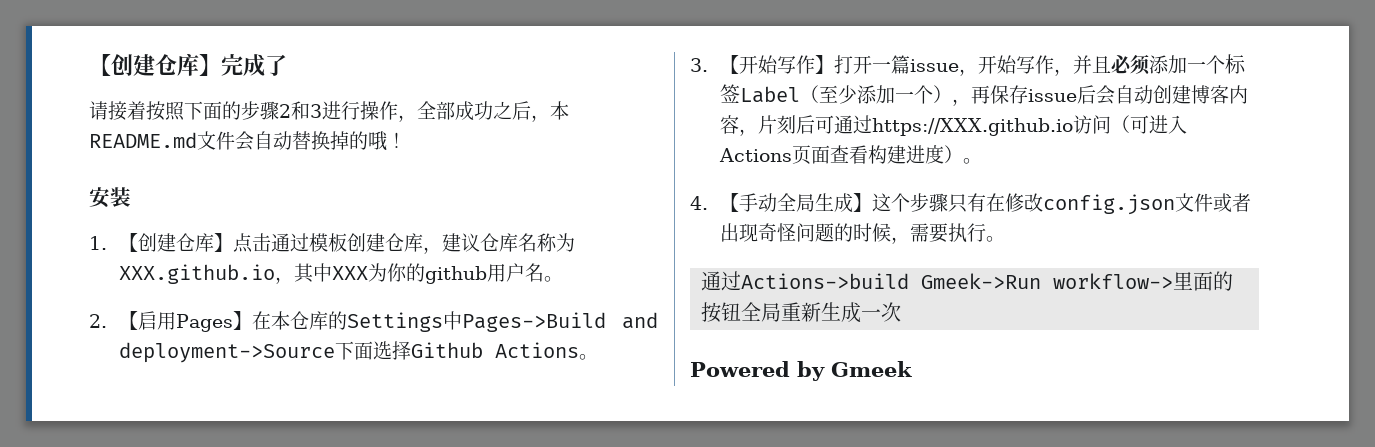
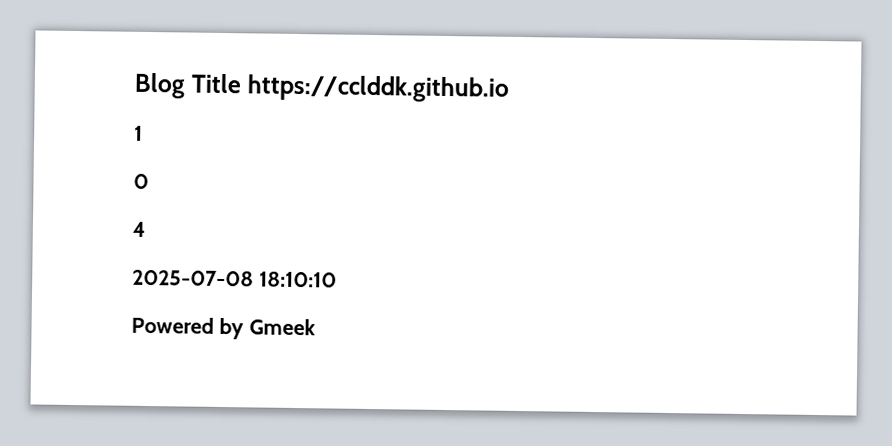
[89,53,287,77] [89,101,569,122] [89,131,406,151] [89,187,131,208] [89,233,576,254] [119,263,564,284] [89,311,658,332] [119,341,599,363] [690,54,1247,76] [720,84,1249,106] [720,115,1188,136] [719,145,983,165] [690,193,1252,215] [720,223,1006,244] [701,271,1234,291] [701,302,902,323] 【创建仓库】完成了 // 请接着按照下面的步骤2和3进行操作，全部成功之后，本README.md文件会自动替换掉的哦！ // 安装 // 1.【创建仓库】点击通过模板创建仓库，建议仓库名称为XXX.github.io，其中XXX为你的github用户名。 // 2.【启用Pages】在本仓库的Settings中Pages->Build and deployment->Source下面选择Github Actions。 // 3.【开始写作】打开一篇issue，开始写作，并且必须添加一个标签Label（至少添加一个），再保存issue后会自动创建博客内容，片刻后可通过https://XXX.github.io访问（可进入Actions页面查看构建进度）。 // 4.【手动全局生成】这个步骤只有在修改config.json文件或者出现奇怪问题的时候，需要执行。 // 通过Actions->build Gmeek->Run workflow->里面的按钮全局重新生成一次 -> [134,72,510,103] [134,125,143,141] [133,173,149,189] [132,221,145,237] [132,269,337,288] Blog Title https://cclddk.github.io // 1 // 0 // 4 // 2025-07-08 18:10:10

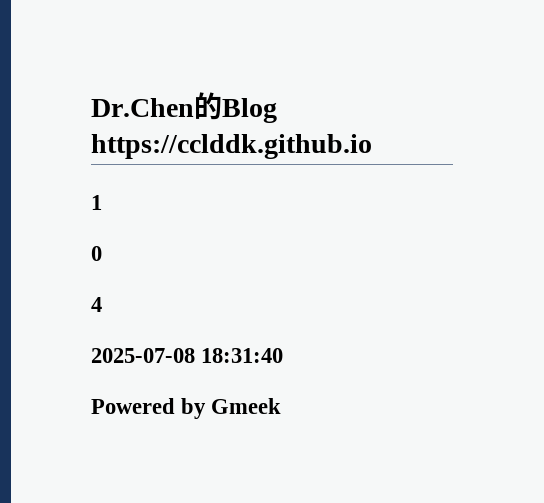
[134,72,241,99] Blog Title -> [91,92,277,123] Dr.Chen的Blog
[258,271,337,288] 18:10:10 -> [201,348,284,363] 18:31:40

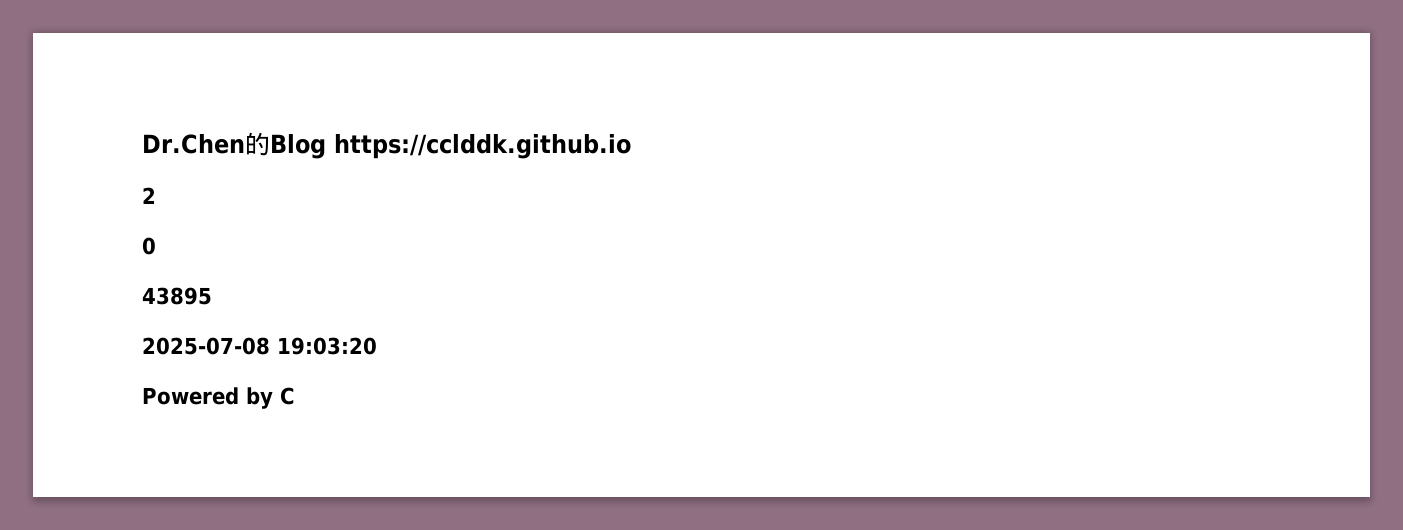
[91,195,102,210] 1 -> [142,187,156,204] 2
[91,297,102,312] 4 -> [142,287,212,305] 43895
[201,348,284,363] 18:31:40 -> [277,337,377,355] 19:03:20
[211,398,282,414] Gmeek -> [280,387,295,405] C

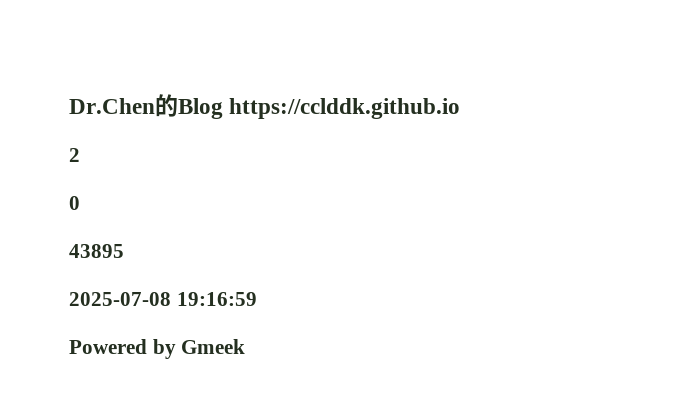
[277,337,377,355] 19:03:20 -> [176,292,257,306] 19:16:59
[280,387,295,405] C -> [181,339,246,354] Gmeek

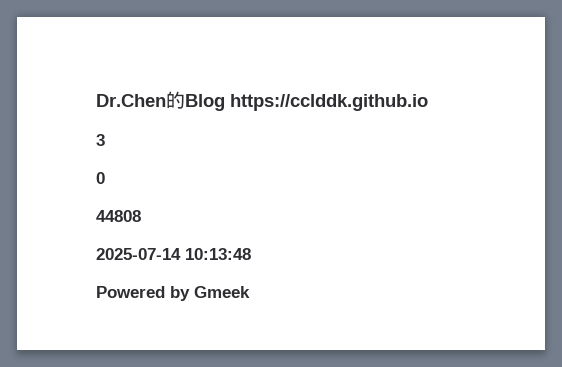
[69,148,80,162] 2 -> [96,134,105,146] 3
[69,244,124,258] [69,292,257,306] 43895 // 2025-07-08 19:16:59 -> [96,210,141,222] [96,248,251,260] 44808 // 2025-07-14 10:13:48

